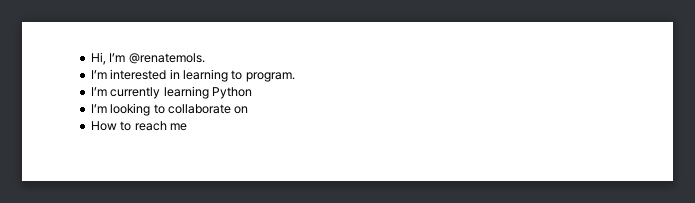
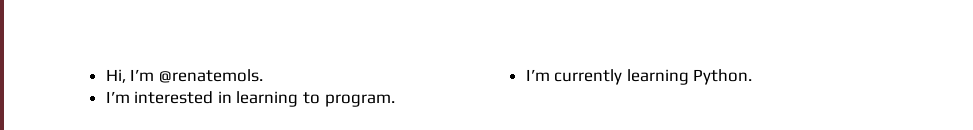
[211,87,252,99] [90,103,249,116] [90,121,187,131] Python // I’m looking to collaborate on // How to reach me -> [693,69,753,85] Python.

